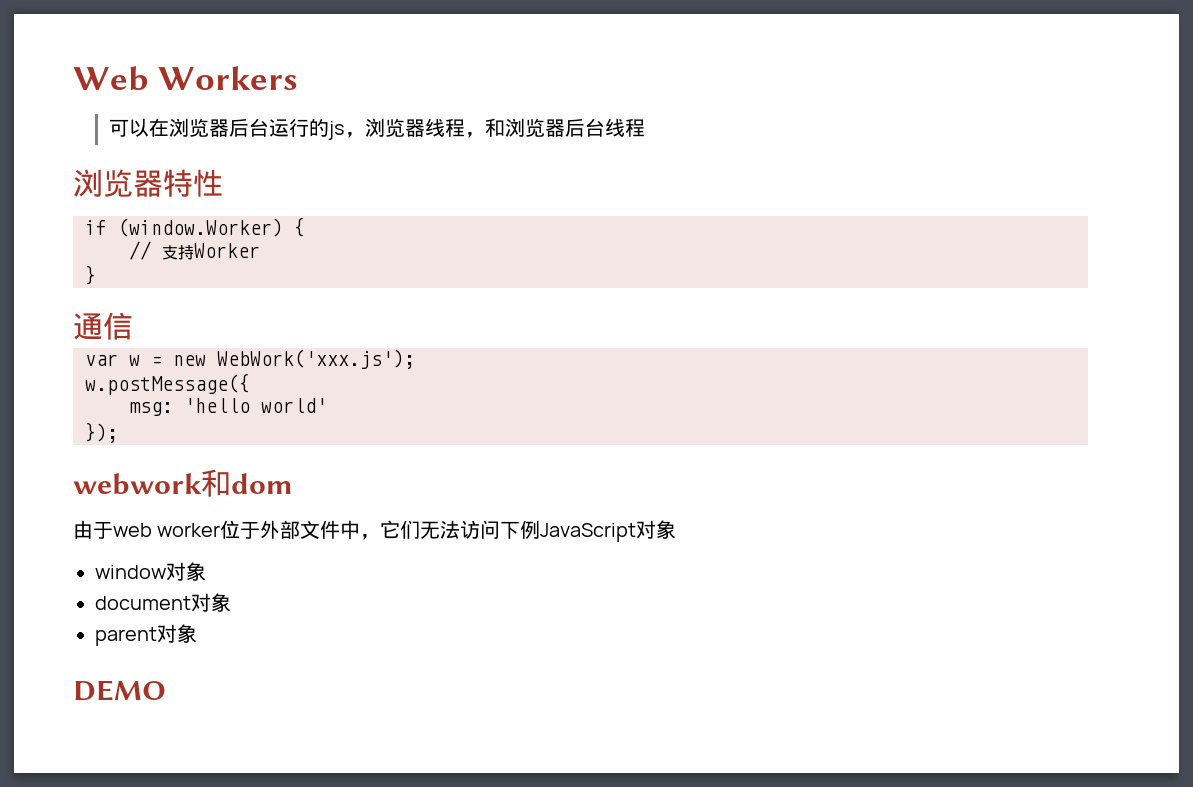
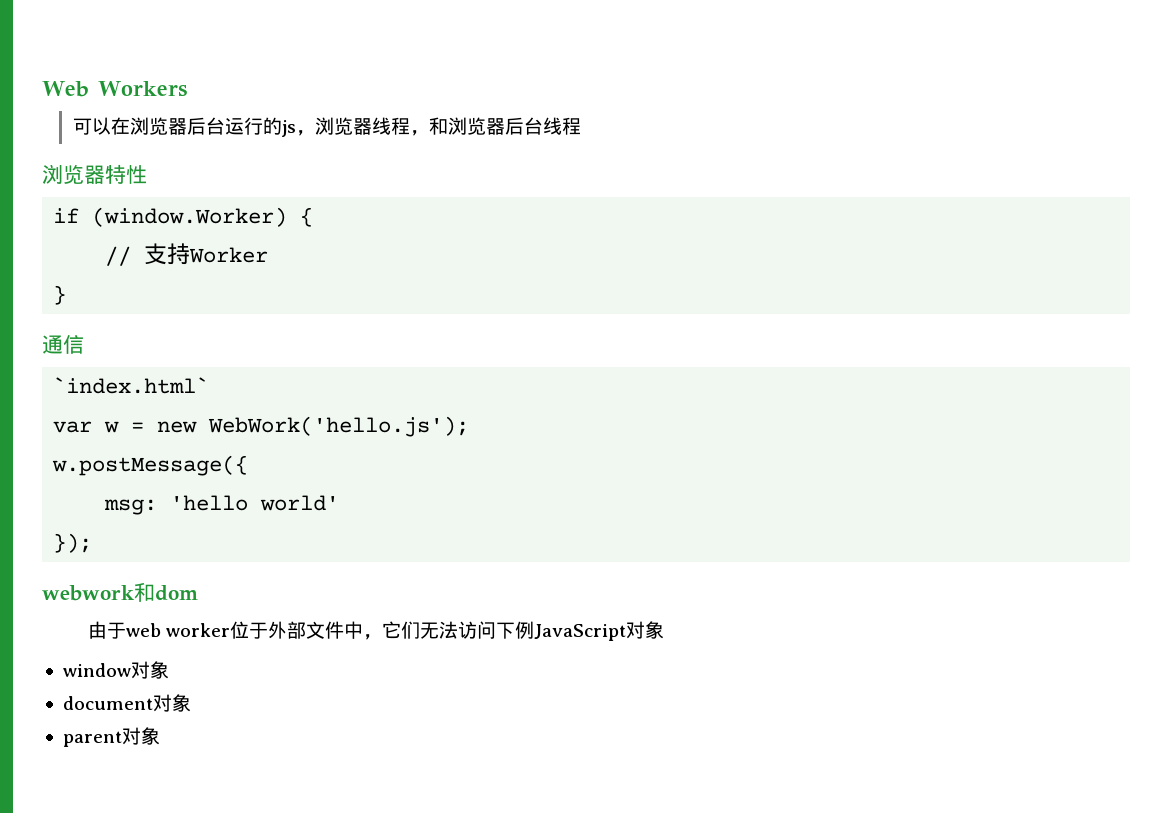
(133, 326) none -> [53,377,210,394] // `index.html`
[217,349,415,369] WebWork('xxx.js'); -> [208,416,470,437] WebWork('hello.js');
[73,680,166,701] // DEMO -> (160, 736) none

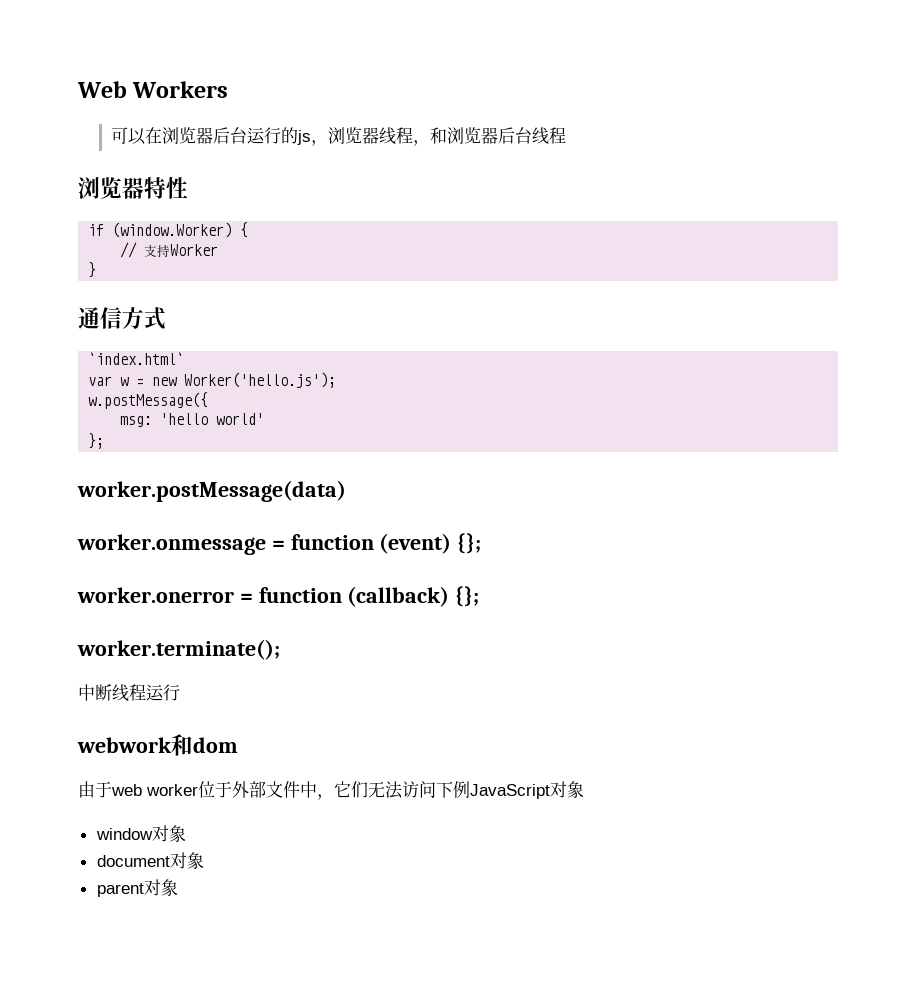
(84, 344) none -> [122,307,166,330] 方式
[208,416,470,437] WebWork('hello.js'); -> [184,372,337,388] Worker('hello.js');
[53,533,93,553] }); -> [88,433,105,449] [77,480,346,502] [77,533,482,555] [77,586,480,607] [77,639,280,660] [78,684,180,702] }; // worker.postMessage(data) // worker.onmessage = function (event) {}; // worker.onerror = function (callback) {}; // worker.terminate(); // 中断线程运行

